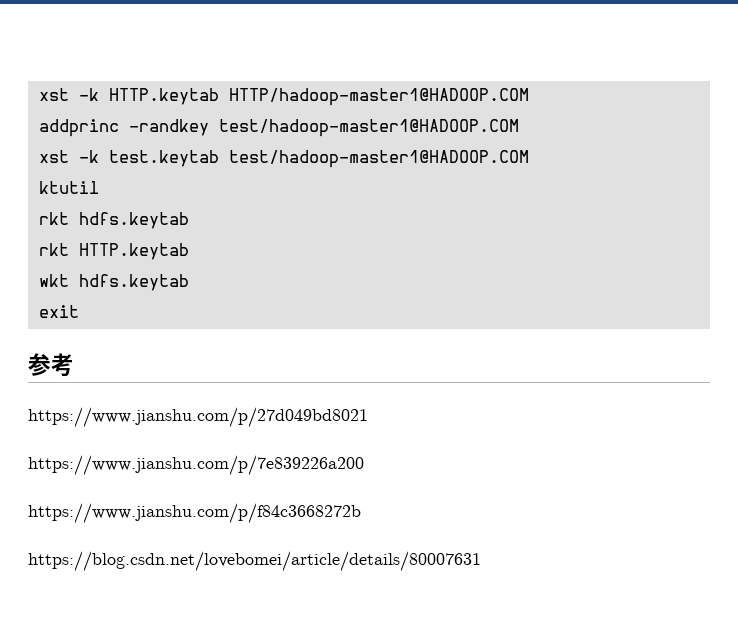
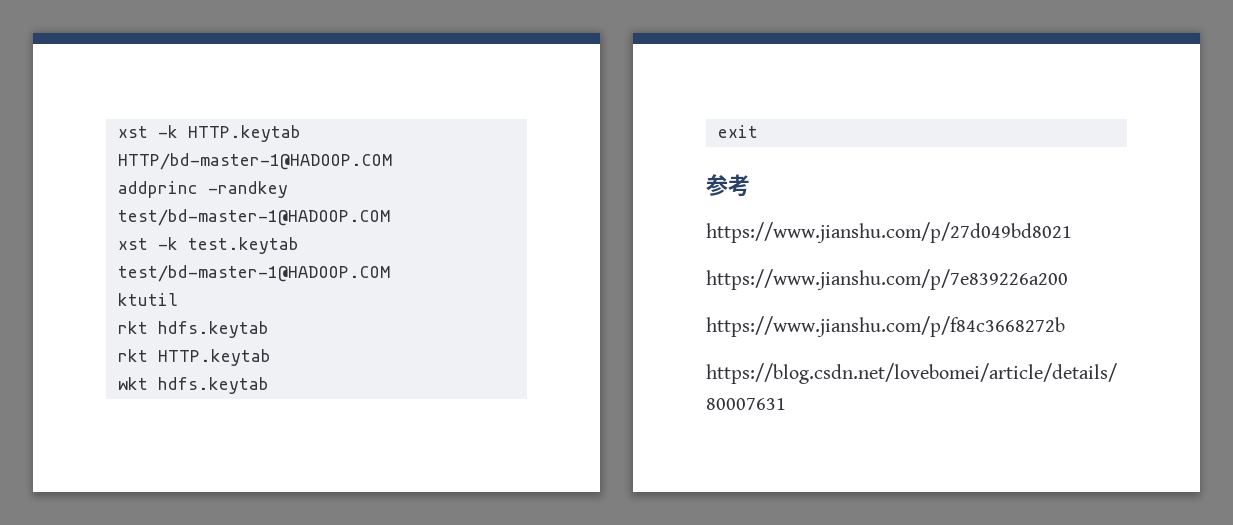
[228,88,529,106] HTTP/hadoop-master1@HADOOP.COM -> [118,153,392,170] HTTP/bd-master-1@HADOOP.COM
[218,119,519,137] test/hadoop-master1@HADOOP.COM -> [118,209,390,226] test/bd-master-1@HADOOP.COM
[228,150,529,168] test/hadoop-master1@HADOOP.COM -> [118,265,390,282] test/bd-master-1@HADOOP.COM

